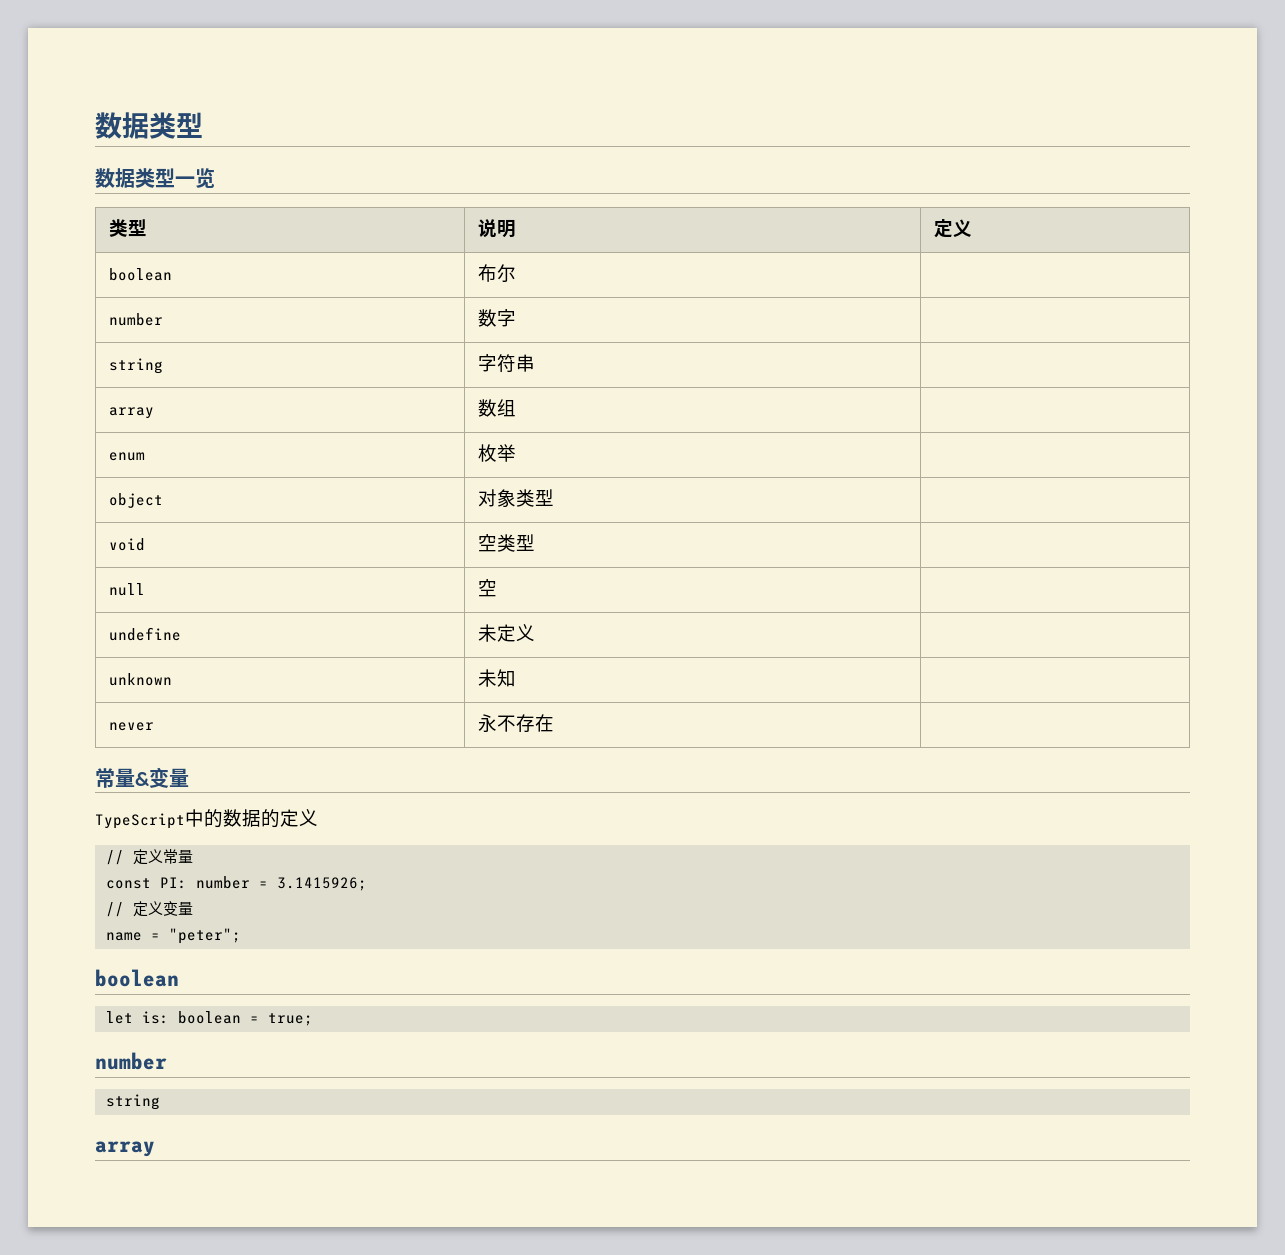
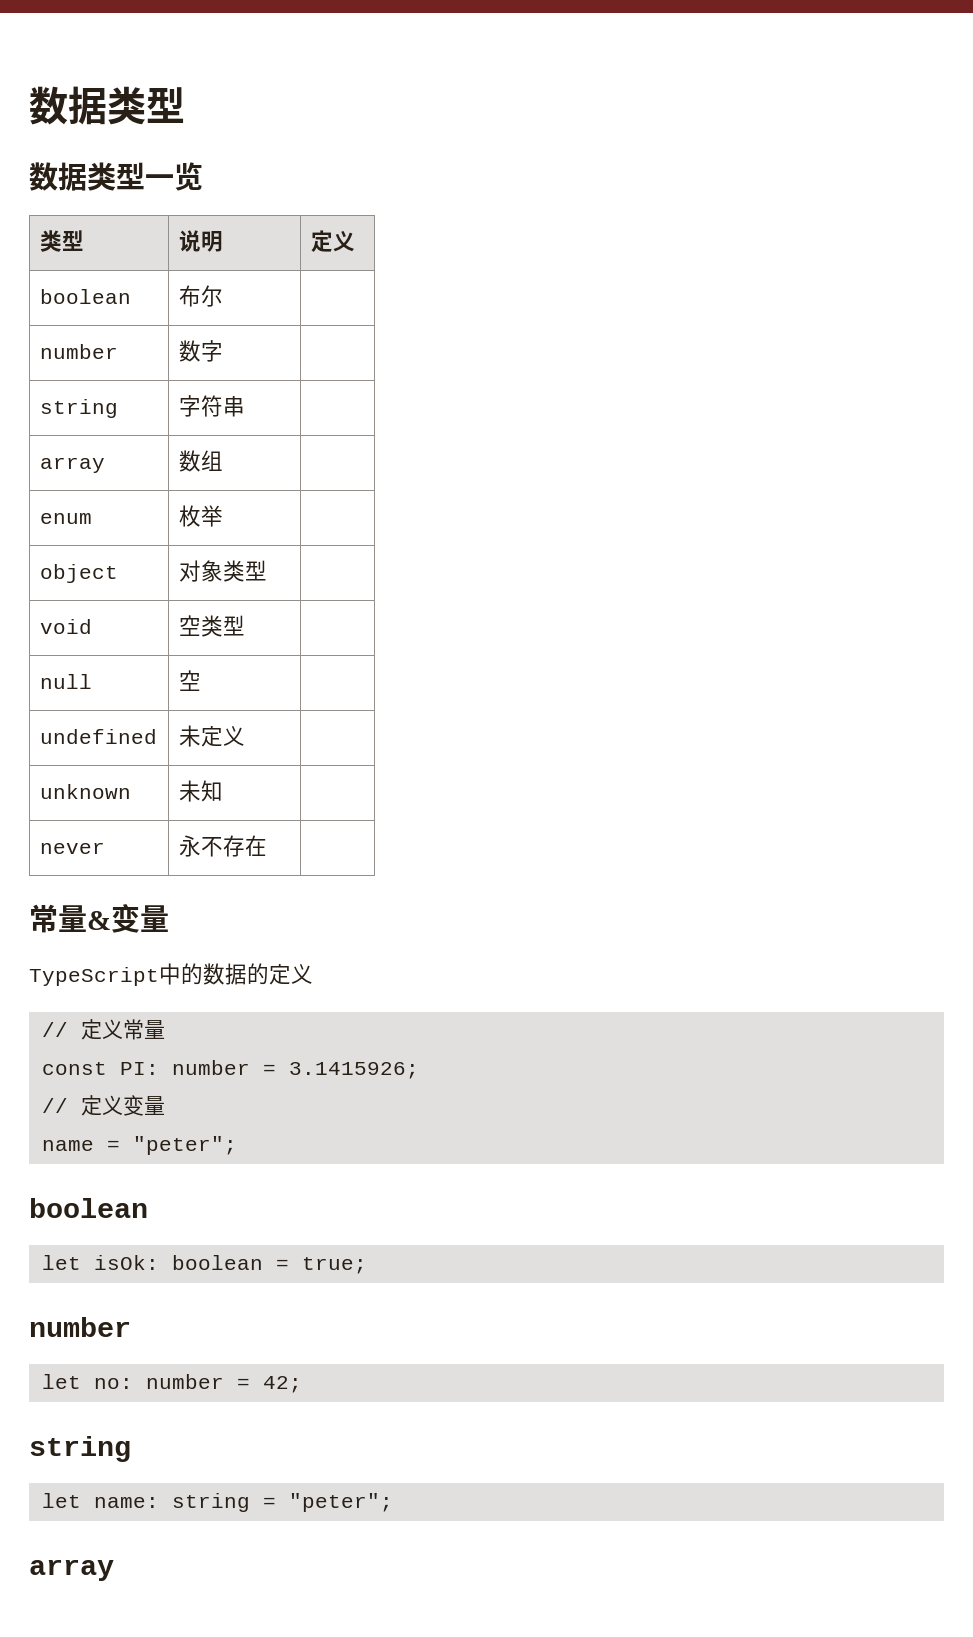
[108,627,181,641] undefine -> [39,729,157,744] undefined
[142,1011,170,1024] is: -> [93,1255,159,1270] isOk:
[106,1094,161,1110] string -> [41,1374,302,1393] [29,1436,131,1462] [41,1493,393,1512] let no: number = 42; // string // let name: string = "peter";

